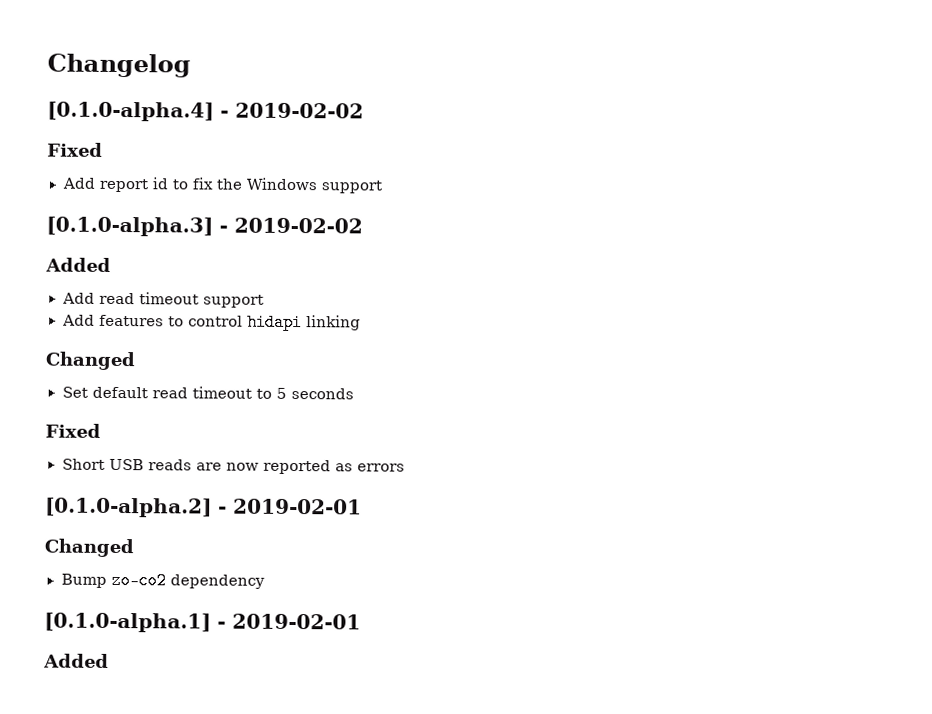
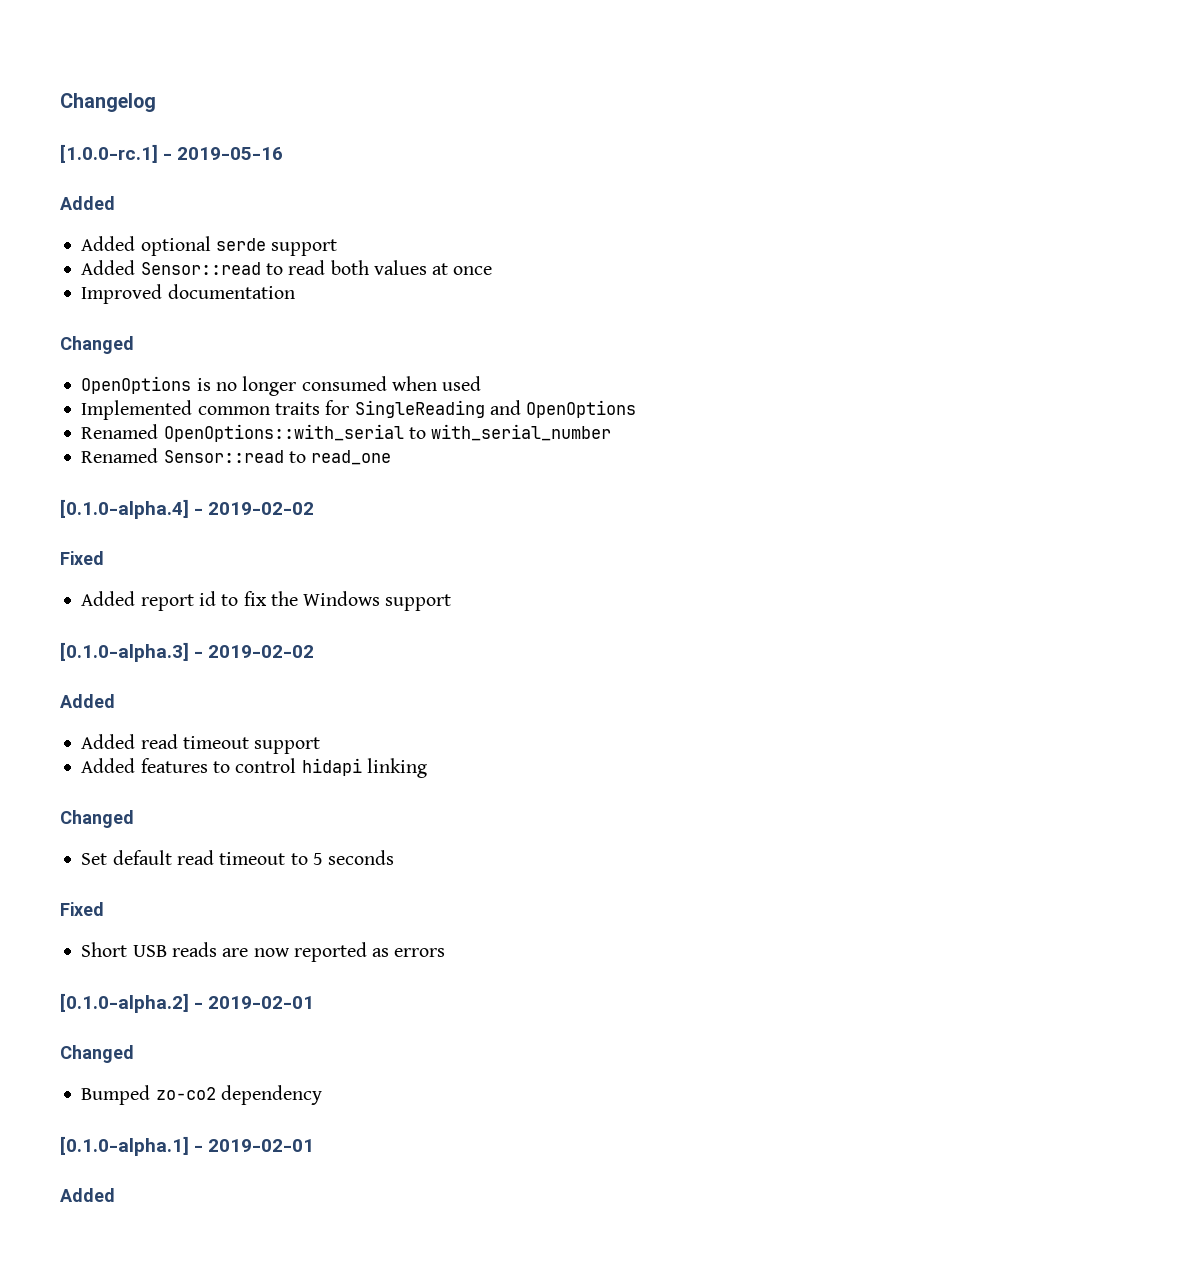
(191, 65) none -> [60,144,284,163] [60,196,115,210] [81,236,338,256] [81,260,493,275] [81,284,295,304] [60,336,134,354] [81,376,482,396] [81,400,637,420] [81,424,612,442] [81,448,392,465] // [1.0.0-rc.1] - 2019-05-16 // Added // Added optional serde support // Added Sensor::read to read both values at once // Improved documentation // Changed // OpenOptions is no longer consumed when used // Implemented common traits for SingleReading and OpenOptions // Renamed OpenOptions::with_serial to with_serial_number // Renamed Sensor::read to read_one
[61,177,96,189] Add -> [81,591,136,606] Added
[61,292,95,304] Add -> [81,734,136,749] Added
[61,314,95,326] Add -> [81,758,136,773] Added
[60,573,107,588] Bump -> [81,1085,151,1105] Bumped

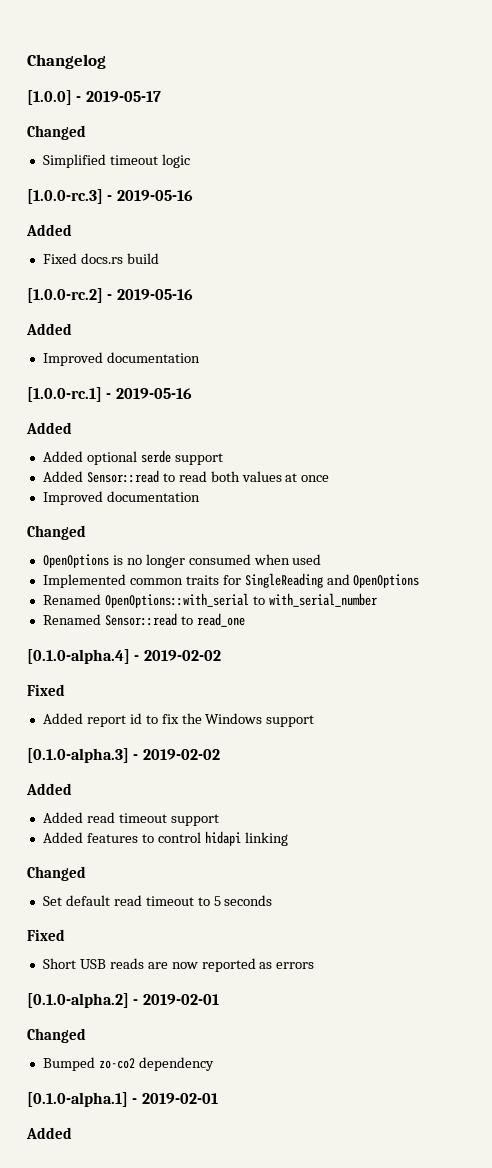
(156, 102) none -> [27,90,161,105] [27,125,86,140] [42,154,190,168] [27,189,193,204] [26,224,72,236] [42,253,159,264] [27,288,193,303] [26,323,72,335] [42,352,200,366] // [1.0.0] - 2019-05-17 // Changed // Simplified timeout logic // [1.0.0-rc.3] - 2019-05-16 // Added // Fixed docs.rs build // [1.0.0-rc.2] - 2019-05-16 // Added // Improved documentation

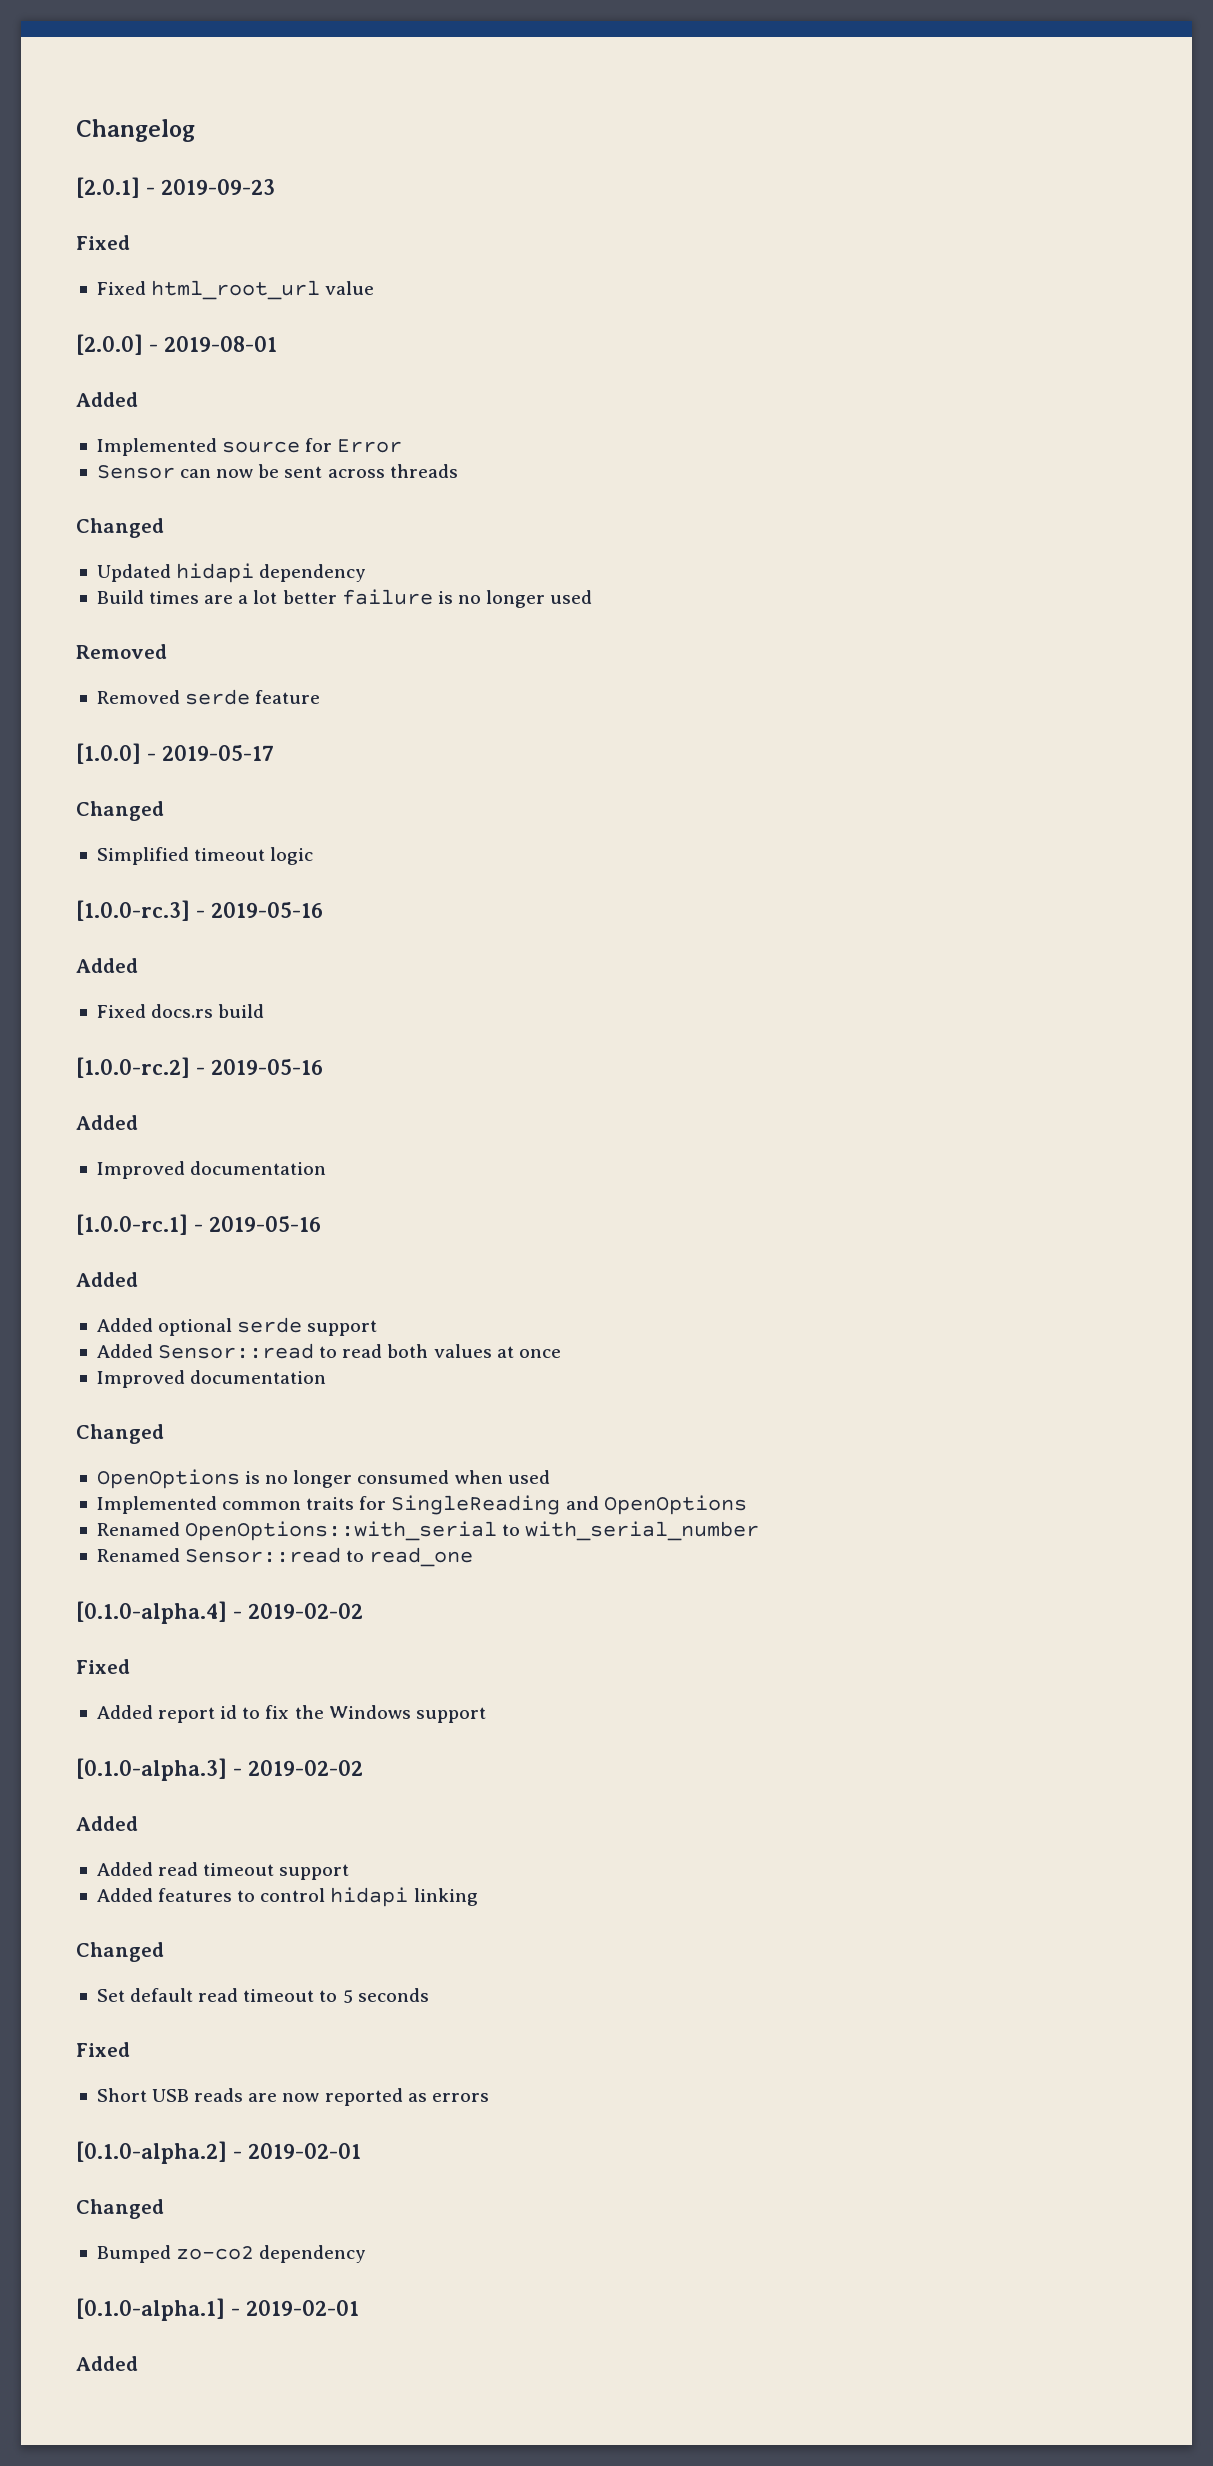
(106, 61) none -> [76,177,275,198] [76,235,130,250] [96,280,375,300] [76,334,277,355] [76,392,138,407] [96,438,403,456] [96,464,458,479] [76,518,164,538] [96,563,367,583] [96,589,593,608] [76,644,167,659] [96,689,321,705] // [2.0.1] - 2019-09-23 // Fixed // Fixed html_root_url value // [2.0.0] - 2019-08-01 // Added // Implemented source for Error // Sensor can now be sent across threads // Changed // Updated hidapi dependency // Build times are a lot better failure is no longer used // Removed // Removed serde feature

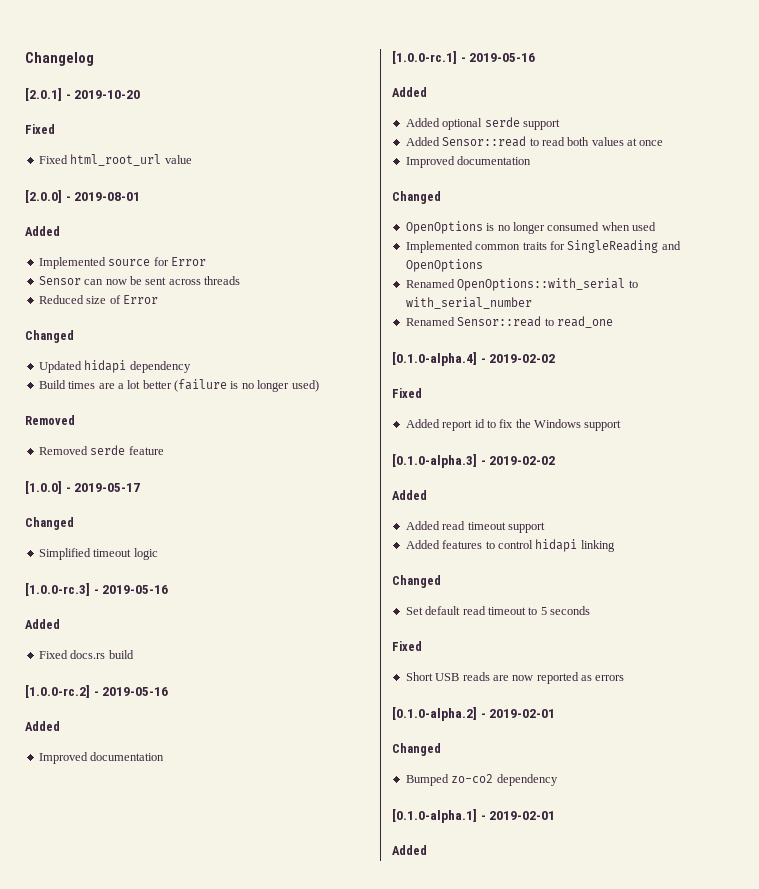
[161,179,275,195] 2019-09-23 -> [74,90,141,99] 2019-10-20
(458, 471) none -> [38,295,158,304] // Reduced size of Error
[341,589,593,608] failure is no longer used -> [174,379,319,392] (failure is no longer used)

